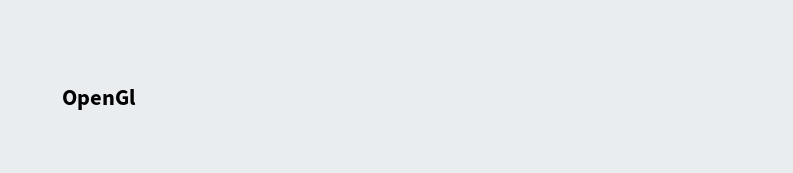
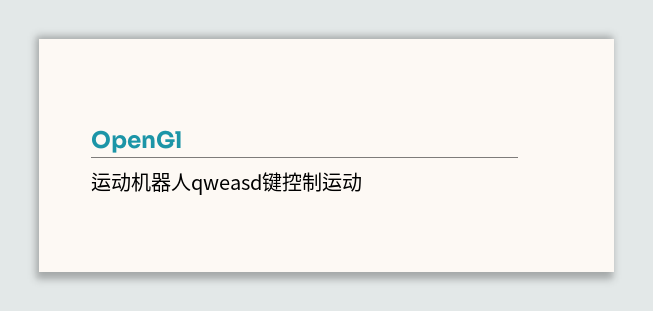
(136, 99) none -> [91,172,362,195] // 运动机器人qweasd键控制运动

